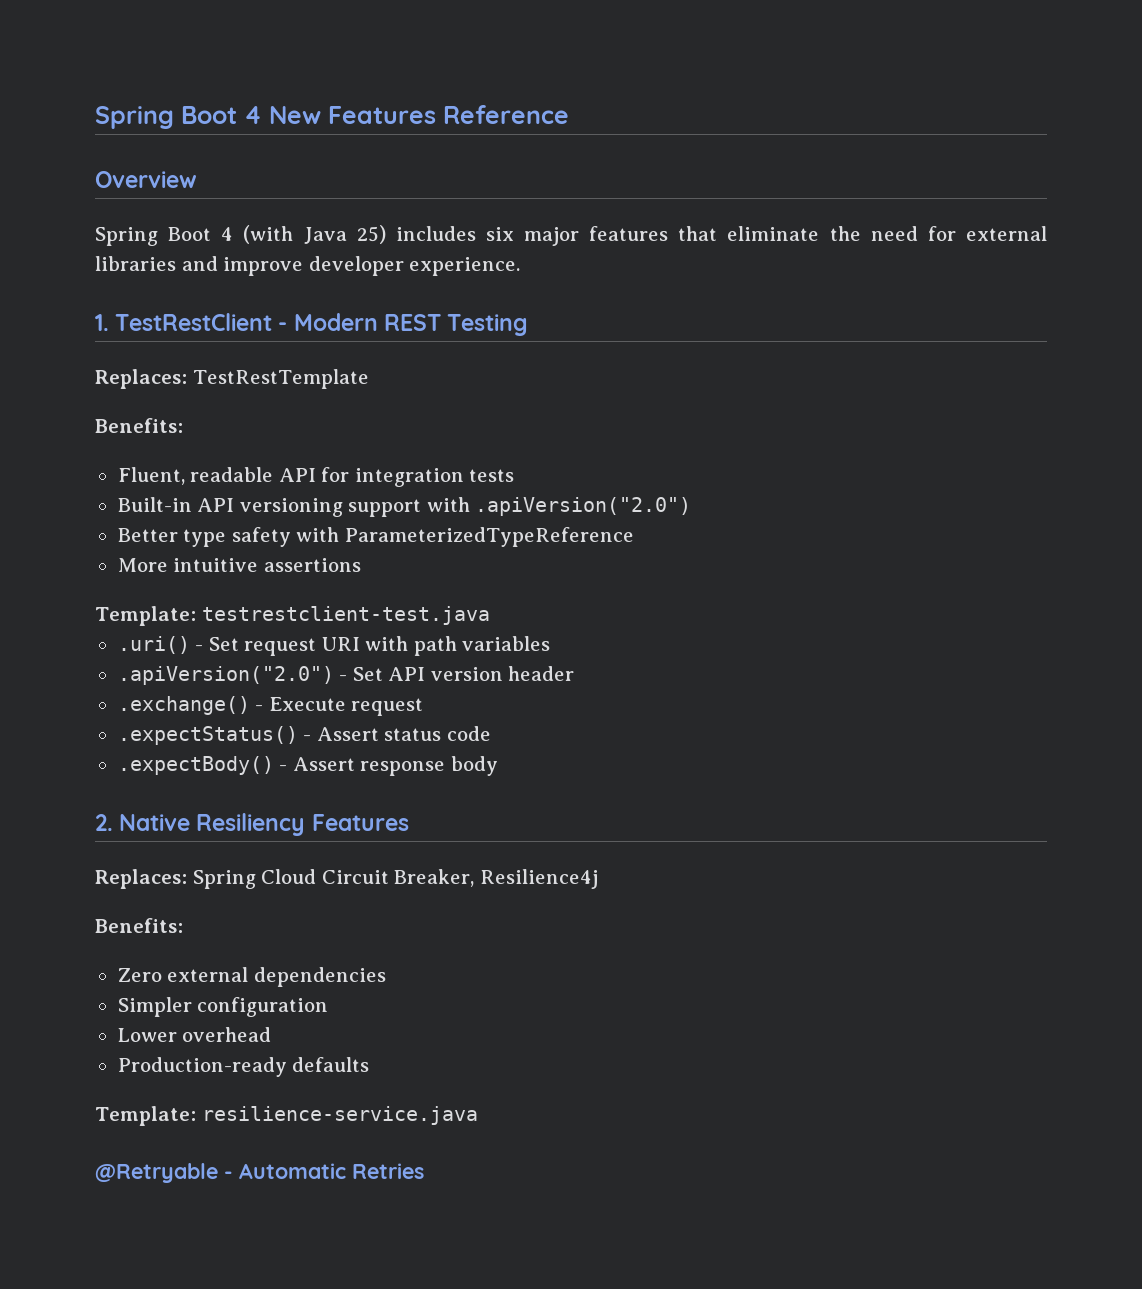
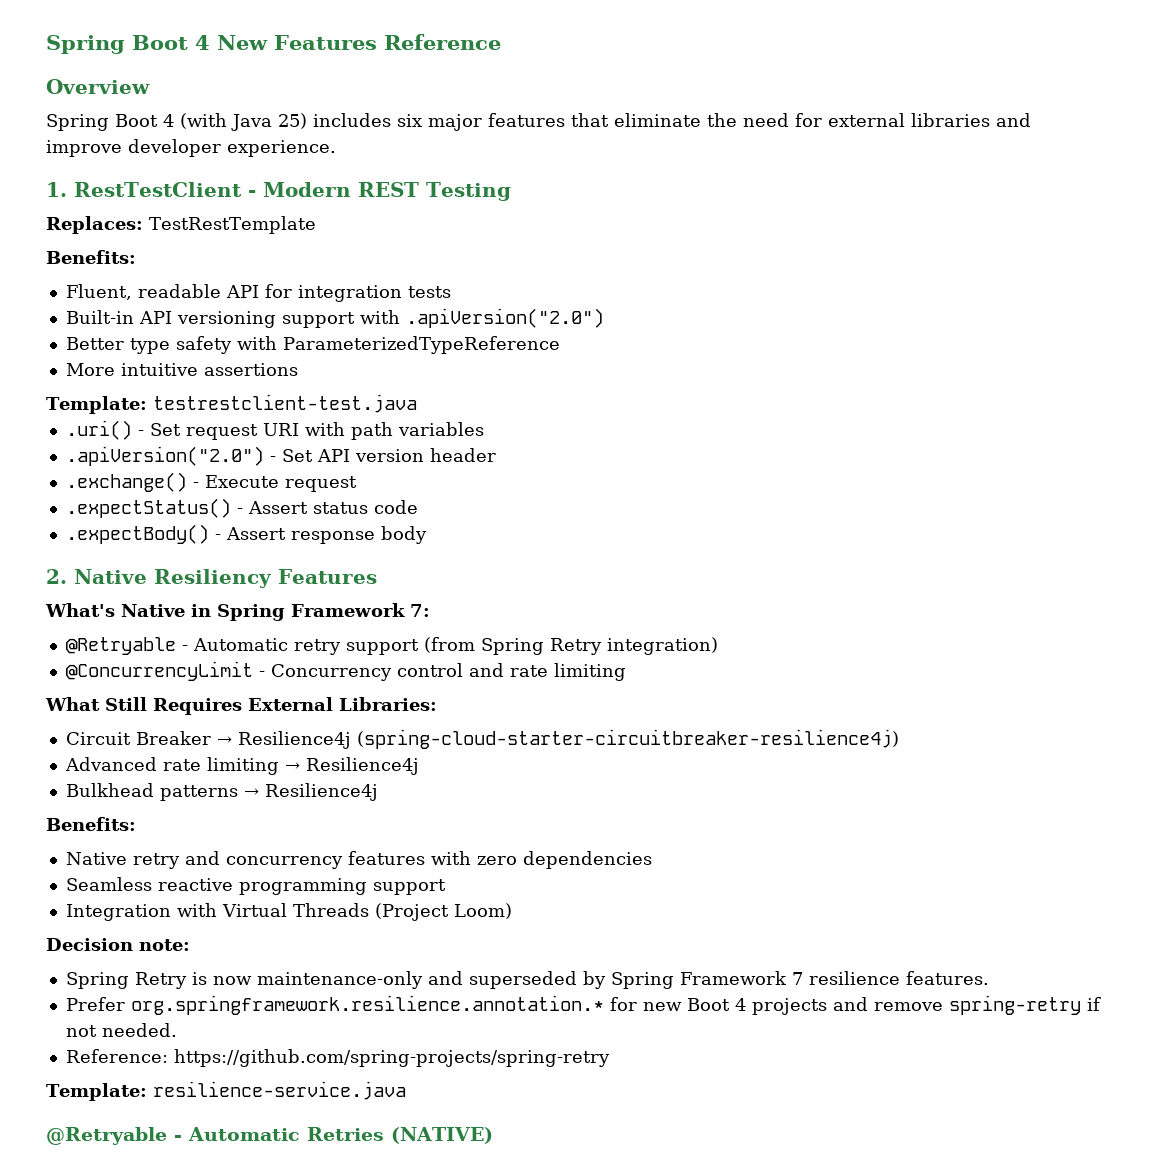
[115,313,273,331] TestRestClient -> [74,182,242,197] RestTestClient
[95,869,598,889] [95,918,183,933] [117,967,386,987] [117,997,329,1017] [117,1027,272,1042] [117,1057,370,1077] Replaces: Spring Cloud Circuit Breaker, Resilience4j // Benefits: // Zero external dependencies // Simpler configuration // Lower overhead // Production-ready defaults -> [45,603,430,621] [65,637,718,655] [65,661,626,681] [45,697,437,715] [65,729,899,749] [64,757,419,775] [65,783,378,801] [46,817,136,831] [65,851,652,869] [65,877,446,895] [65,903,512,921] [46,938,190,951] [65,971,989,989] [65,995,1101,1015] [65,1023,177,1037] [65,1049,610,1067] What's Native in Spring Framework 7: // @Retryable - Automatic retry support (from Spring Retry integration) // @ConcurrencyLimit - Concurrency control and rate limiting // What Still Requires External Libraries: // Circuit Breaker → Resilience4j (spring-cloud-starter-circuitbreaker-resilience4j) // Advanced rate limiting → Resilience4j // Bulkhead patterns → Resilience4j // Benefits: // Native retry and concurrency features with zero dependencies // Seamless reactive programming support // Integration with Virtual Threads (Project Loom) // Decision note: // Spring Retry is now maintenance-only and superseded by Spring Framework 7 resilience features. // Prefer org.springframework.resilience.annotation.* for new Boot 4 projects and remove spring-retry if not needed. // Reference: https://github.com/spring-projects/spring-retry
(424, 1171) none -> [391,1127,493,1144] (NATIVE)

